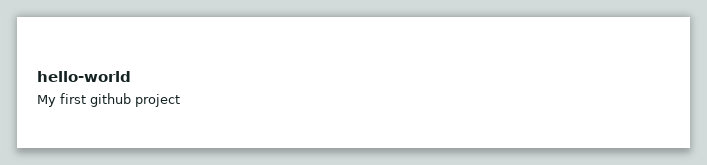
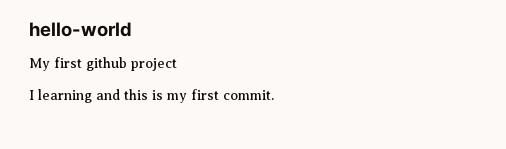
(180, 100) none -> [29,89,274,103] // I learning and this is my first commit.

